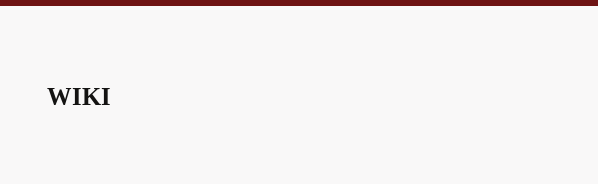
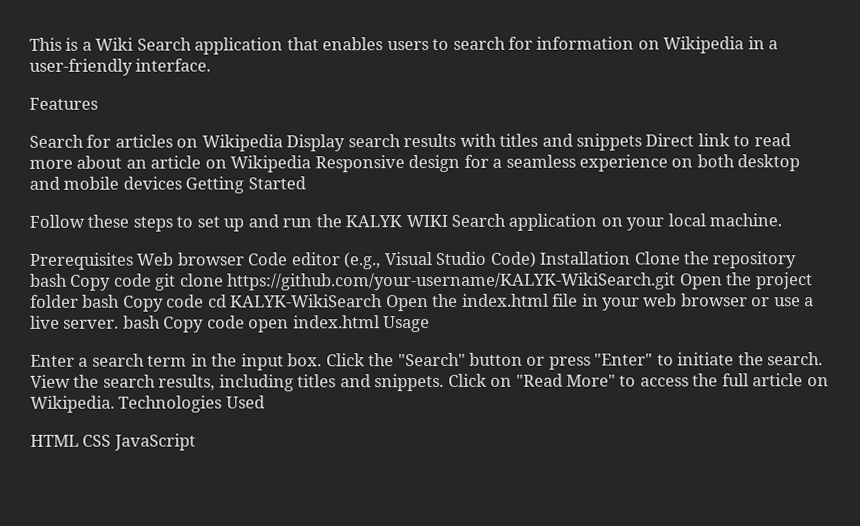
[47,88,111,105] WIKI -> [29,36,779,55] [29,58,212,76] [29,97,98,110] [29,133,791,152] [29,154,801,173] [29,176,306,194] [29,213,783,232] [29,251,798,270] [30,272,813,291] [30,293,815,312] [30,315,431,333] [30,352,824,371] [30,373,829,392] [30,395,265,413] [30,433,196,451] This is a Wiki Search application that enables users to search for information on Wikipedia in a user-friendly interface. // Features // Search for articles on Wikipedia Display search results with titles and snippets Direct link to read more about an article on Wikipedia Responsive design for a seamless experience on both desktop and mobile devices Getting Started // Follow these steps to set up and run the KALYK WIKI Search application on your local machine. // Prerequisites Web browser Code editor (e.g., Visual Studio Code) Installation Clone the repository bash Copy code git clone https://github.com/your-username/KALYK-WikiSearch.git Open the project folder bash Copy code cd KALYK-WikiSearch Open the index.html file in your web browser or use a live server. bash Copy code open index.html Usage // Enter a search term in the input box. Click the "Search" button or press "Enter" to initiate the search. View the search results, including titles and snippets. Click on "Read More" to access the full article on Wikipedia. Technologies Used // HTML CSS JavaScript

